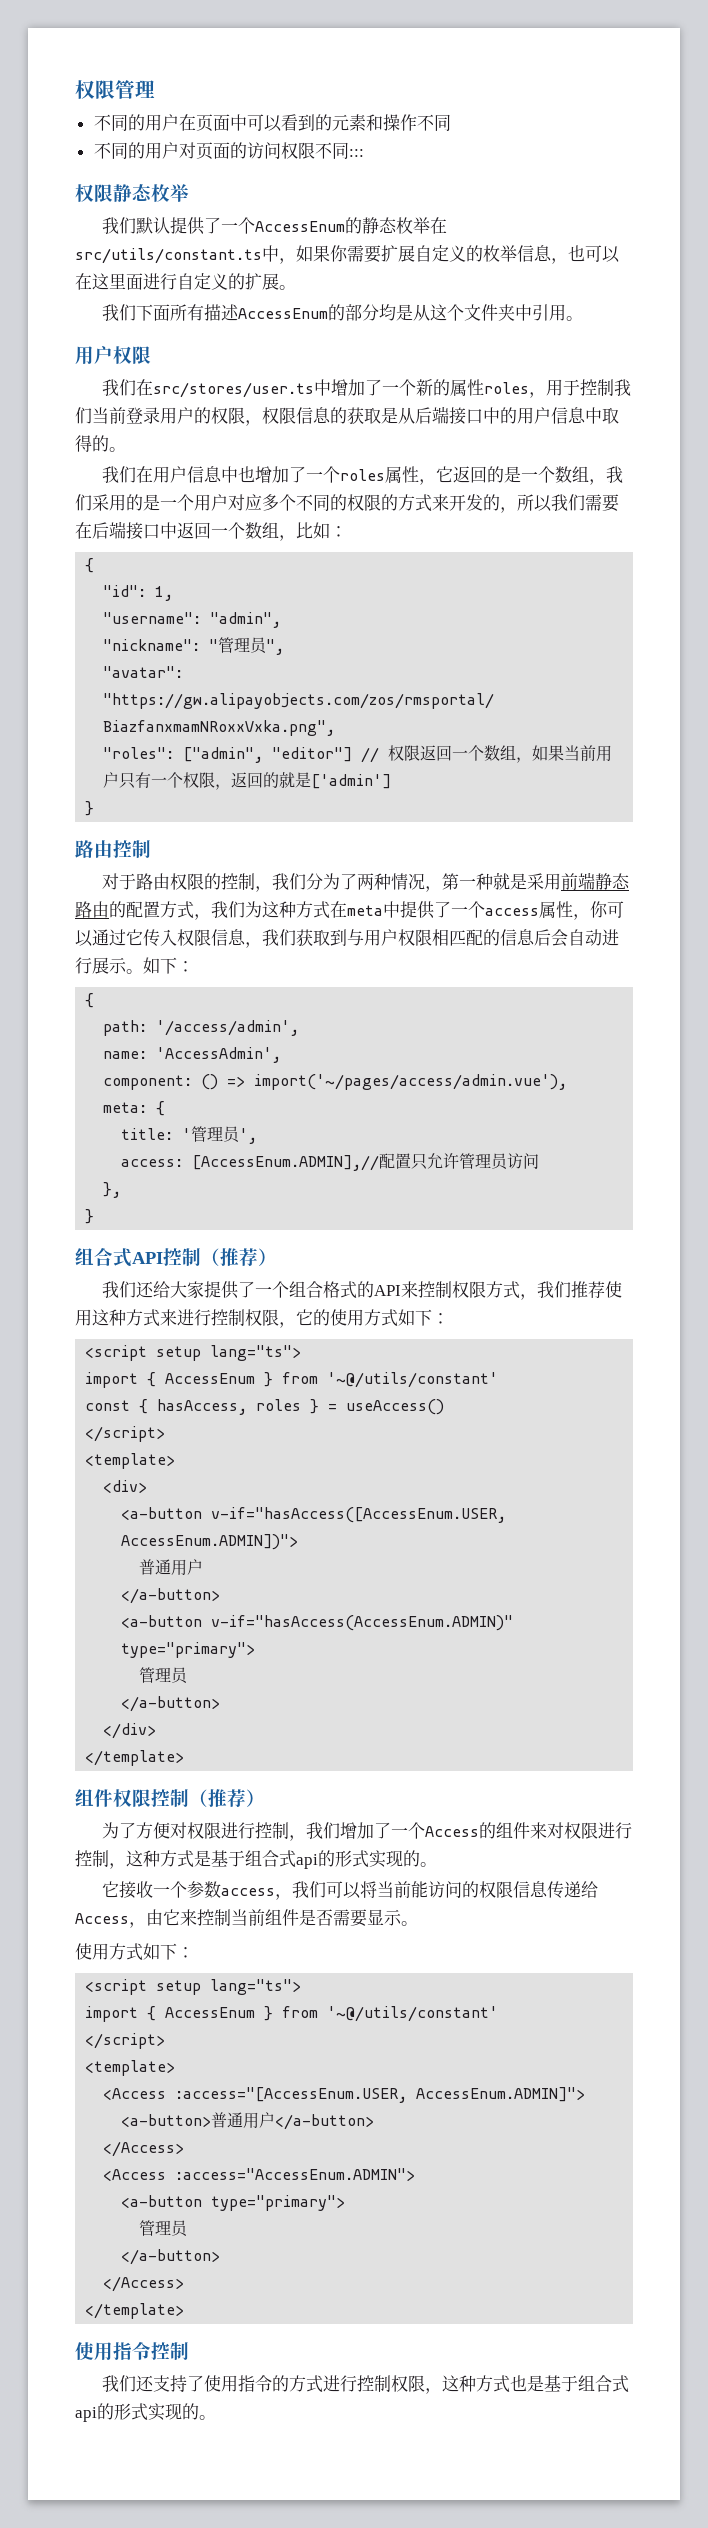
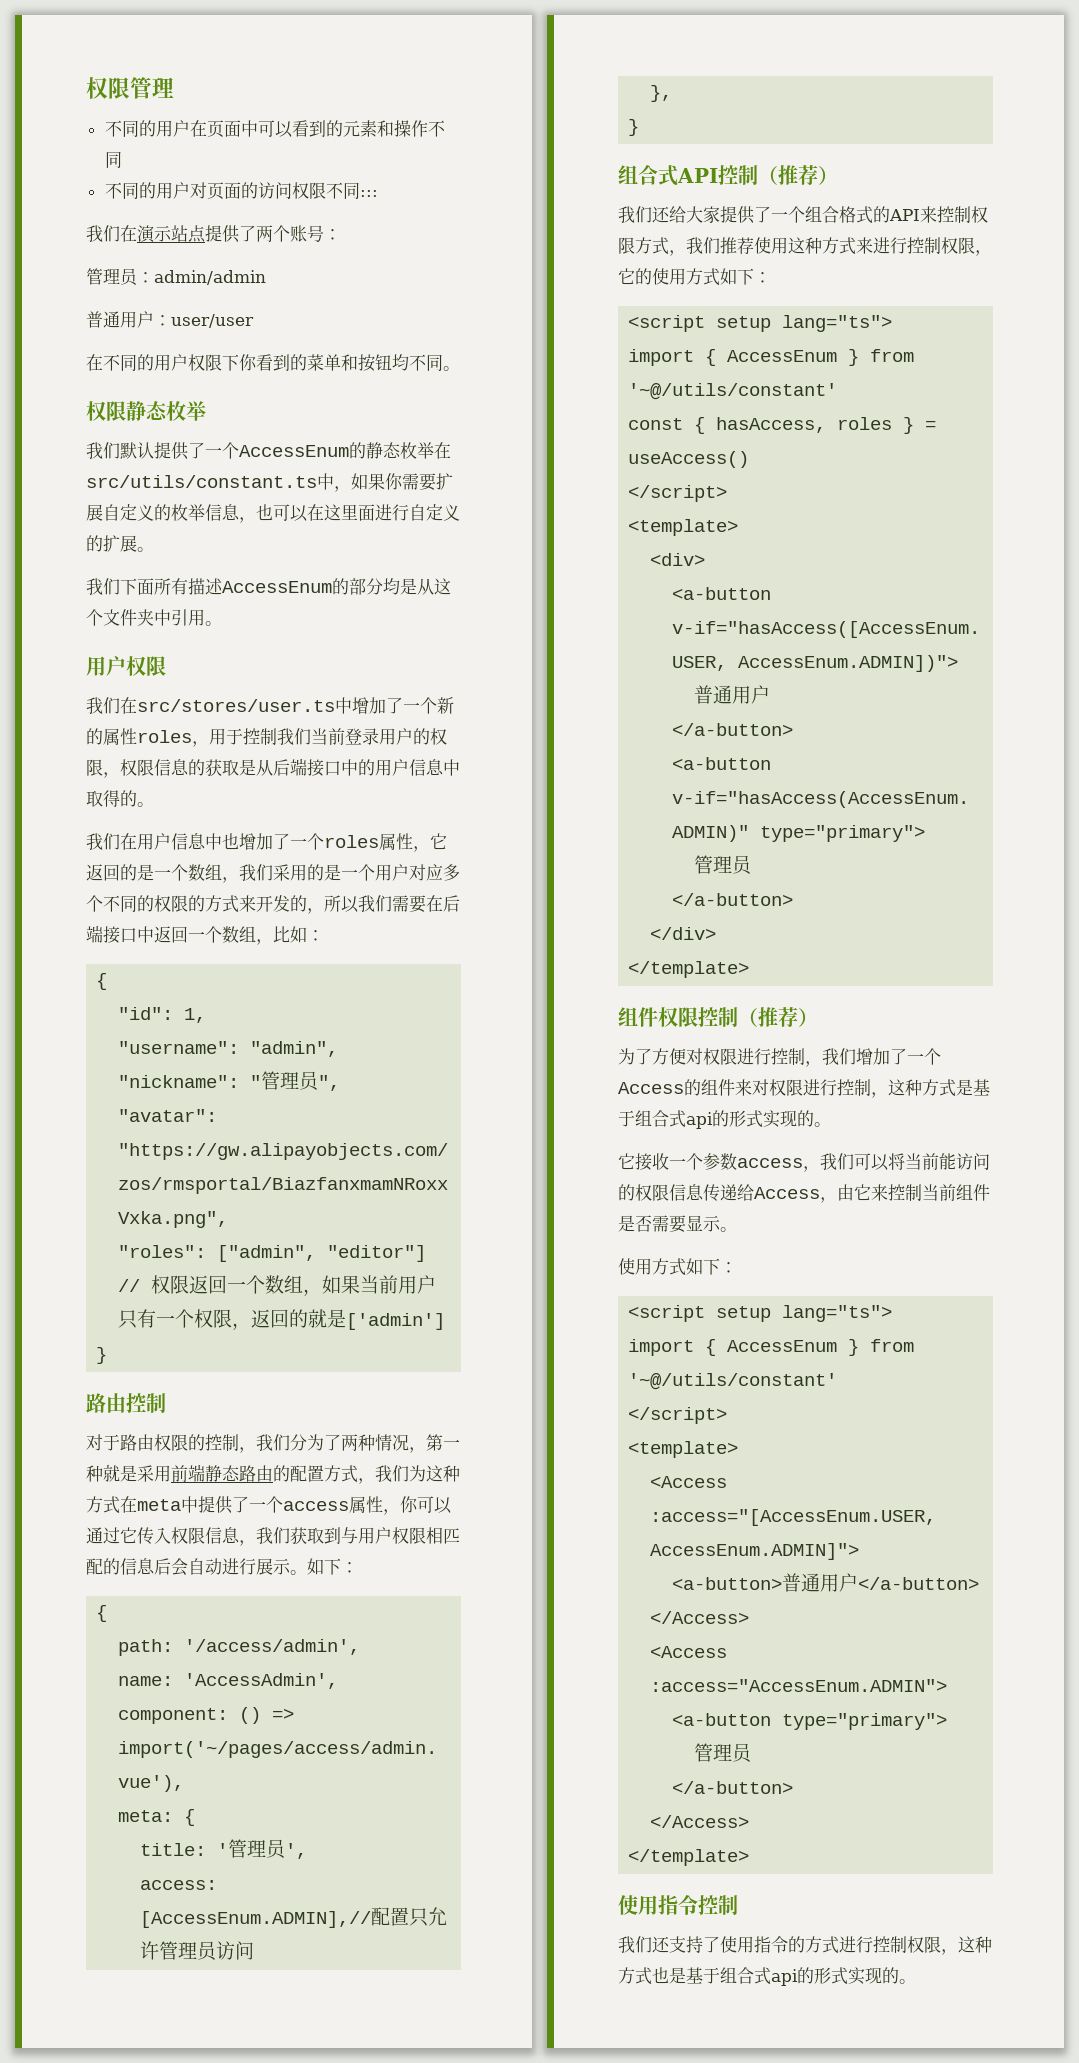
(364, 153) none -> [86,225,341,243] [86,268,266,286] [86,311,254,328] [86,354,460,372] // 我们在演示站点提供了两个账号： // 管理员：admin/admin // 普通用户：user/user // 在不同的用户权限下你看到的菜单和按钮均不同。

